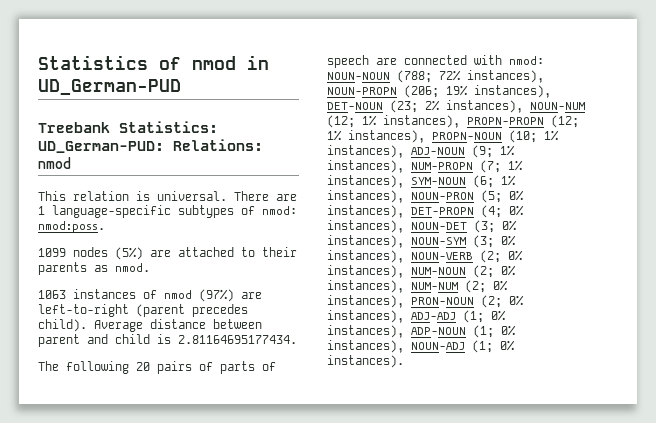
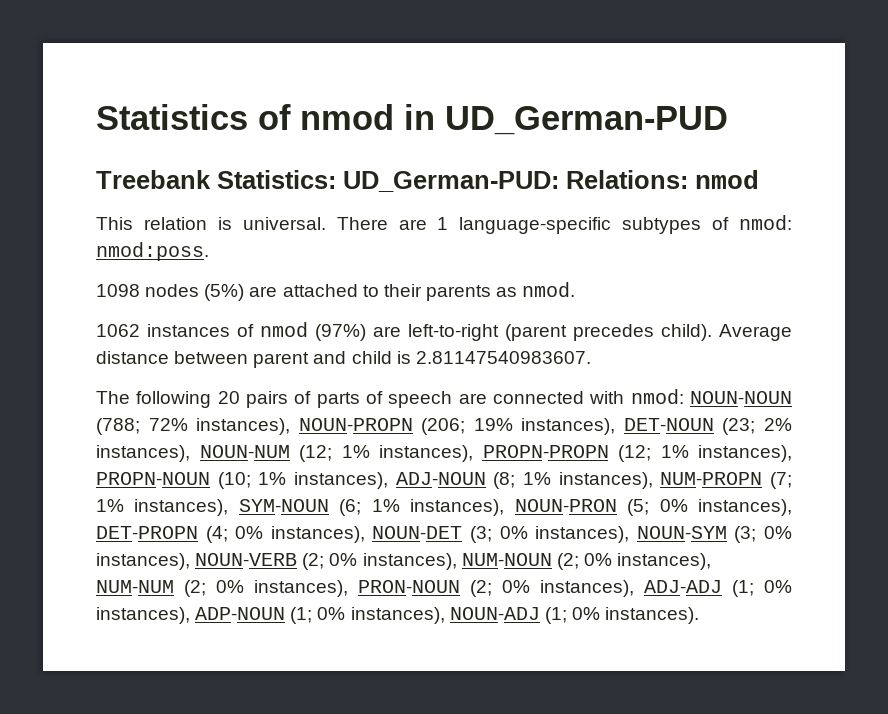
[38,248,66,257] 1099 -> [96,284,140,297] 1098
[38,290,66,299] 1063 -> [96,324,140,337] 1062
[178,335,297,344] 2.81164695177434. -> [415,351,591,364] 2.81147540983607.
[472,145,493,158] (9; -> [493,472,516,489] (8;

